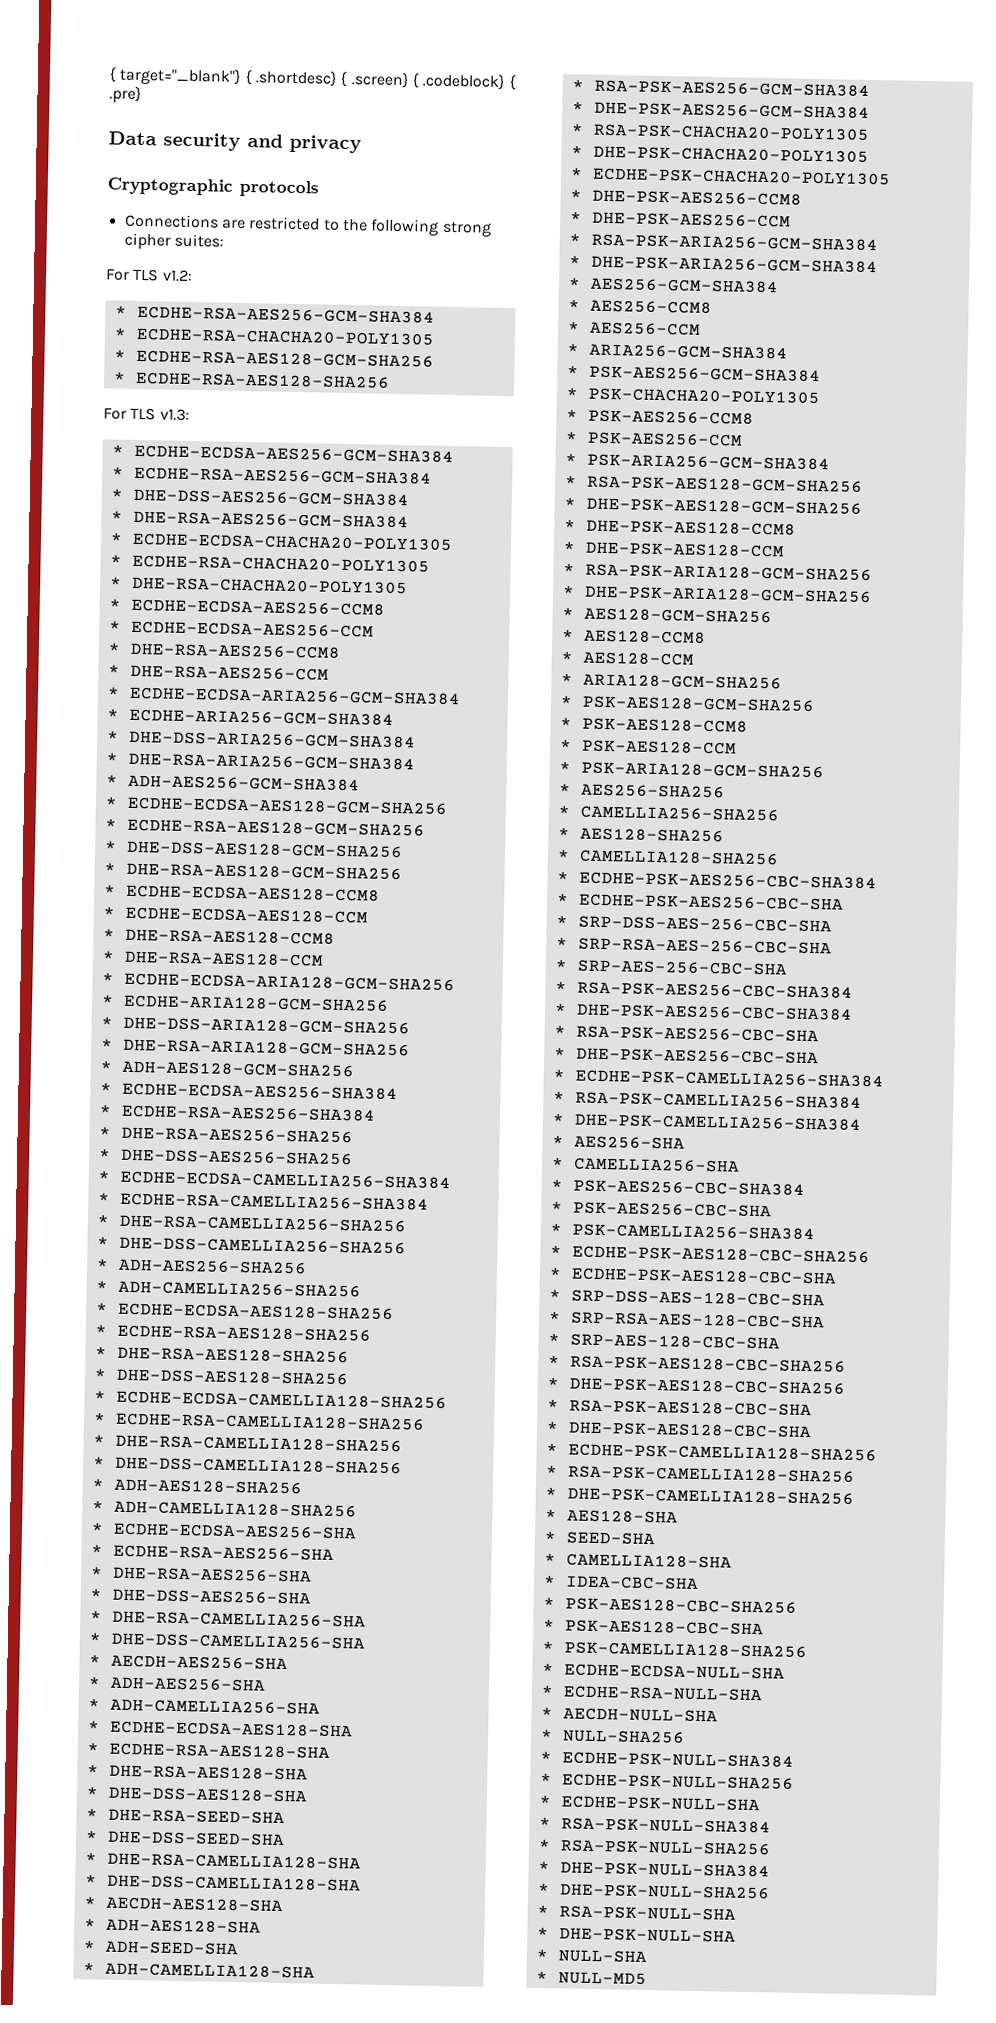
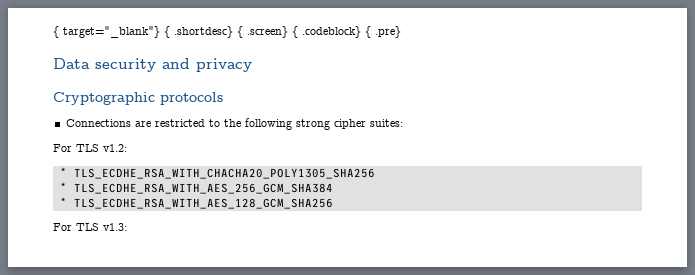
[136,305,435,324] [113,327,435,346] [113,349,434,368] [113,371,390,389] ECDHE-RSA-AES256-GCM-SHA384 // * ECDHE-RSA-CHACHA20-POLY1305 // * ECDHE-RSA-AES128-GCM-SHA256 // * ECDHE-RSA-AES128-SHA256 -> [73,168,375,179] [59,182,333,194] [59,197,333,209] TLS_ECDHE_RSA_WITH_CHACHA20_POLY1305_SHA256 // * TLS_ECDHE_RSA_WITH_AES_256_GCM_SHA384 // * TLS_ECDHE_RSA_WITH_AES_128_GCM_SHA256
[111,444,454,464] [111,466,432,485] [110,488,409,507] [110,510,409,529] [109,532,453,552] [109,554,430,573] [109,576,408,595] [108,598,385,616] [108,620,374,638] [107,642,340,659] [107,664,329,681] [106,686,461,706] [106,708,394,726] [106,730,416,749] [105,752,415,771] [105,774,360,792] [104,796,447,815] [104,818,425,837] [104,840,403,859] [103,862,402,881] [103,884,380,902] [102,906,368,924] [102,928,335,945] [101,950,324,967] [101,972,455,992] [101,994,389,1012] [100,1016,410,1035] [100,1038,410,1057] [99,1060,354,1078] [99,1082,398,1101] [98,1104,376,1122] [98,1126,353,1144] [98,1148,353,1166] [97,1170,451,1190] [97,1192,429,1211] [96,1214,406,1233] [96,1236,406,1255] [95,1258,307,1275] [95,1280,361,1298] [95,1302,394,1321] [94,1324,371,1342] [94,1346,349,1364] [93,1368,349,1386] [93,1390,447,1410] [93,1412,425,1431] [92,1434,402,1453] [92,1456,402,1475] [91,1478,302,1495] [91,1500,357,1518] [90,1522,357,1540] [90,1544,334,1561] [90,1566,312,1583] [89,1588,311,1605] [89,1610,366,1628] [88,1632,365,1650] [88,1654,288,1671] [87,1676,266,1692] [87,1698,320,1715] [87,1720,353,1738] [86,1742,330,1759] [86,1764,308,1781] [85,1786,308,1803] [85,1808,285,1825] [84,1830,285,1847] [84,1852,361,1870] [84,1874,361,1892] [83,1896,283,1913] [83,1918,261,1934] [82,1940,239,1956] [82,1962,315,1979] [571,79,870,97] [571,101,870,119] [570,123,870,141] [570,145,869,163] [570,167,891,186] [569,189,802,206] [569,211,791,228] [568,233,878,252] [568,255,878,274] [567,277,779,294] [567,299,712,314] [567,321,701,336] [566,343,788,360] [566,365,821,383] [565,387,820,405] [565,409,754,425] [564,431,743,447] [564,453,830,471] [564,475,863,493] [563,497,862,515] [563,519,796,536] [562,541,785,558] [562,563,872,582] [561,585,872,604] [561,607,772,624] [561,629,706,644] [560,651,694,666] [560,673,782,690] [559,695,815,713] [559,717,748,733] [559,739,737,755] [558,761,824,779] [558,783,725,799] [557,805,779,822] [557,827,724,843] [556,849,779,866] [556,871,877,890] [556,893,844,911] [555,915,832,933] [555,937,832,955] [554,959,787,976] [554,981,853,999] [553,1003,853,1021] [553,1025,819,1043] [553,1047,819,1065] [552,1069,884,1088] [552,1091,862,1109] [551,1113,862,1131] [551,1135,685,1150] [551,1157,740,1173] [550,1179,805,1196] [550,1201,772,1218] [549,1223,815,1241] [549,1245,870,1264] [548,1267,837,1285] [548,1289,825,1307] [548,1311,825,1329] [547,1333,780,1350] [547,1355,846,1373] [546,1377,845,1395] [546,1399,812,1417] [545,1420,812,1439] [545,1442,877,1462] [545,1464,855,1483] [544,1486,854,1505] [544,1508,678,1524] [543,1530,656,1546] [543,1552,732,1569] [542,1574,699,1590] [542,1596,797,1614] [542,1618,764,1636] [541,1640,807,1659] [541,1662,785,1680] [540,1684,763,1702] [540,1706,718,1723] [540,1728,685,1744] [539,1750,794,1768] [539,1772,794,1790] [538,1794,760,1812] [538,1816,771,1834] [537,1838,771,1856] [537,1860,770,1878] [537,1882,770,1900] [536,1904,736,1921] [536,1926,736,1943] [535,1948,647,1964] [535,1970,647,1986] // * ECDHE-ECDSA-AES256-GCM-SHA384 // * ECDHE-RSA-AES256-GCM-SHA384 // * DHE-DSS-AES256-GCM-SHA384 // * DHE-RSA-AES256-GCM-SHA384 // * ECDHE-ECDSA-CHACHA20-POLY1305 // * ECDHE-RSA-CHACHA20-POLY1305 // * DHE-RSA-CHACHA20-POLY1305 // * ECDHE-ECDSA-AES256-CCM8 // * ECDHE-ECDSA-AES256-CCM // * DHE-RSA-AES256-CCM8 // * DHE-RSA-AES256-CCM // * ECDHE-ECDSA-ARIA256-GCM-SHA384 // * ECDHE-ARIA256-GCM-SHA384 // * DHE-DSS-ARIA256-GCM-SHA384 // * DHE-RSA-ARIA256-GCM-SHA384 // * ADH-AES256-GCM-SHA384 // * ECDHE-ECDSA-AES128-GCM-SHA256 // * ECDHE-RSA-AES128-GCM-SHA256 // * DHE-DSS-AES128-GCM-SHA256 // * DHE-RSA-AES128-GCM-SHA256 // * ECDHE-ECDSA-AES128-CCM8 // * ECDHE-ECDSA-AES128-CCM // * DHE-RSA-AES128-CCM8 // * DHE-RSA-AES128-CCM // * ECDHE-ECDSA-ARIA128-GCM-SHA256 // * ECDHE-ARIA128-GCM-SHA256 // * DHE-DSS-ARIA128-GCM-SHA256 // * DHE-RSA-ARIA128-GCM-SHA256 // * ADH-AES128-GCM-SHA256 // * ECDHE-ECDSA-AES256-SHA384 // * ECDHE-RSA-AES256-SHA384 // * DHE-RSA-AES256-SHA256 // * DHE-DSS-AES256-SHA256 // * ECDHE-ECDSA-CAMELLIA256-SHA384 // * ECDHE-RSA-CAMELLIA256-SHA384 // * DHE-RSA-CAMELLIA256-SHA256 // * DHE-DSS-CAMELLIA256-SHA256 // * ADH-AES256-SHA256 // * ADH-CAMELLIA256-SHA256 // * ECDHE-ECDSA-AES128-SHA256 // * ECDHE-RSA-AES128-SHA256 // * DHE-RSA-AES128-SHA256 // * DHE-DSS-AES128-SHA256 // * ECDHE-ECDSA-CAMELLIA128-SHA256 // * ECDHE-RSA-CAMELLIA128-SHA256 // * DHE-RSA-CAMELLIA128-SHA256 // * DHE-DSS-CAMELLIA128-SHA256 // * ADH-AES128-SHA256 // * ADH-CAMELLIA128-SHA256 // * ECDHE-ECDSA-AES256-SHA // * ECDHE-RSA-AES256-SHA // * DHE-RSA-AES256-SHA // * DHE-DSS-AES256-SHA // * DHE-RSA-CAMELLIA256-SHA // * DHE-DSS-CAMELLIA256-SHA // * AECDH-AES256-SHA // * ADH-AES256-SHA // * ADH-CAMELLIA256-SHA // * ECDHE-ECDSA-AES128-SHA // * ECDHE-RSA-AES128-SHA // * DHE-RSA-AES128-SHA // * DHE-DSS-AES128-SHA // * DHE-RSA-SEED-SHA // * DHE-DSS-SEED-SHA // * DHE-RSA-CAMELLIA128-SHA // * DHE-DSS-CAMELLIA128-SHA // * AECDH-AES128-SHA // * ADH-AES128-SHA // * ADH-SEED-SHA // * ADH-CAMELLIA128-SHA // * RSA-PSK-AES256-GCM-SHA384 // * DHE-PSK-AES256-GCM-SHA384 // * RSA-PSK-CHACHA20-POLY1305 // * DHE-PSK-CHACHA20-POLY1305 // * ECDHE-PSK-CHACHA20-POLY1305 // * DHE-PSK-AES256-CCM8 // * DHE-PSK-AES256-CCM // * RSA-PSK-ARIA256-GCM-SHA384 // * DHE-PSK-ARIA256-GCM-SHA384 // * AES256-GCM-SHA384 // * AES256-CCM8 // * AES256-CCM // * ARIA256-GCM-SHA384 // * PSK-AES256-GCM-SHA384 // * PSK-CHACHA20-POLY1305 // * PSK-AES256-CCM8 // * PSK-AES256-CCM // * PSK-ARIA256-GCM-SHA384 // * RSA-PSK-AES128-GCM-SHA256 // * DHE-PSK-AES128-GCM-SHA256 // * DHE-PSK-AES128-CCM8 // * DHE-PSK-AES128-CCM // * RSA-PSK-ARIA128-GCM-SHA256 // * DHE-PSK-ARIA128-GCM-SHA256 // * AES128-GCM-SHA256 // * AES128-CCM8 // * AES128-CCM // * ARIA128-GCM-SHA256 // * PSK-AES128-GCM-SHA256 // * PSK-AES128-CCM8 // * PSK-AES128-CCM // * PSK-ARIA128-GCM-SHA256 // * AES256-SHA256 // * CAMELLIA256-SHA256 // * AES128-SHA256 // * CAMELLIA128-SHA256 // * ECDHE-PSK-AES256-CBC-SHA384 // * ECDHE-PSK-AES256-CBC-SHA // * SRP-DSS-AES-256-CBC-SHA // * SRP-RSA-AES-256-CBC-SHA // * SRP-AES-256-CBC-SHA // * RSA-PSK-AES256-CBC-SHA384 // * DHE-PSK-AES256-CBC-SHA384 // * RSA-PSK-AES256-CBC-SHA // * DHE-PSK-AES256-CBC-SHA // * ECDHE-PSK-CAMELLIA256-SHA384 // * RSA-PSK-CAMELLIA256-SHA384 // * DHE-PSK-CAMELLIA256-SHA384 // * AES256-SHA // * CAMELLIA256-SHA // * PSK-AES256-CBC-SHA384 // * PSK-AES256-CBC-SHA // * PSK-CAMELLIA256-SHA384 // * ECDHE-PSK-AES128-CBC-SHA256 // * ECDHE-PSK-AES128-CBC-SHA // * SRP-DSS-AES-128-CBC-SHA // * SRP-RSA-AES-128-CBC-SHA // * SRP-AES-128-CBC-SHA // * RSA-PSK-AES128-CBC-SHA256 // * DHE-PSK-AES128-CBC-SHA256 // * RSA-PSK-AES128-CBC-SHA // * DHE-PSK-AES128-CBC-SHA // * ECDHE-PSK-CAMELLIA128-SHA256 // * RSA-PSK-CAMELLIA128-SHA256 // * DHE-PSK-CAMELLIA128-SHA256 // * AES128-SHA // * SEED-SHA // * CAMELLIA128-SHA // * IDEA-CBC-SHA // * PSK-AES128-CBC-SHA256 // * PSK-AES128-CBC-SHA // * PSK-CAMELLIA128-SHA256 // * ECDHE-ECDSA-NULL-SHA // * ECDHE-RSA-NULL-SHA // * AECDH-NULL-SHA // * NULL-SHA256 // * ECDHE-PSK-NULL-SHA384 // * ECDHE-PSK-NULL-SHA256 // * ECDHE-PSK-NULL-SHA // * RSA-PSK-NULL-SHA384 // * RSA-PSK-NULL-SHA256 // * DHE-PSK-NULL-SHA384 // * DHE-PSK-NULL-SHA256 // * RSA-PSK-NULL-SHA // * DHE-PSK-NULL-SHA // * NULL-SHA // * NULL-MD5 -> (127, 227) none

